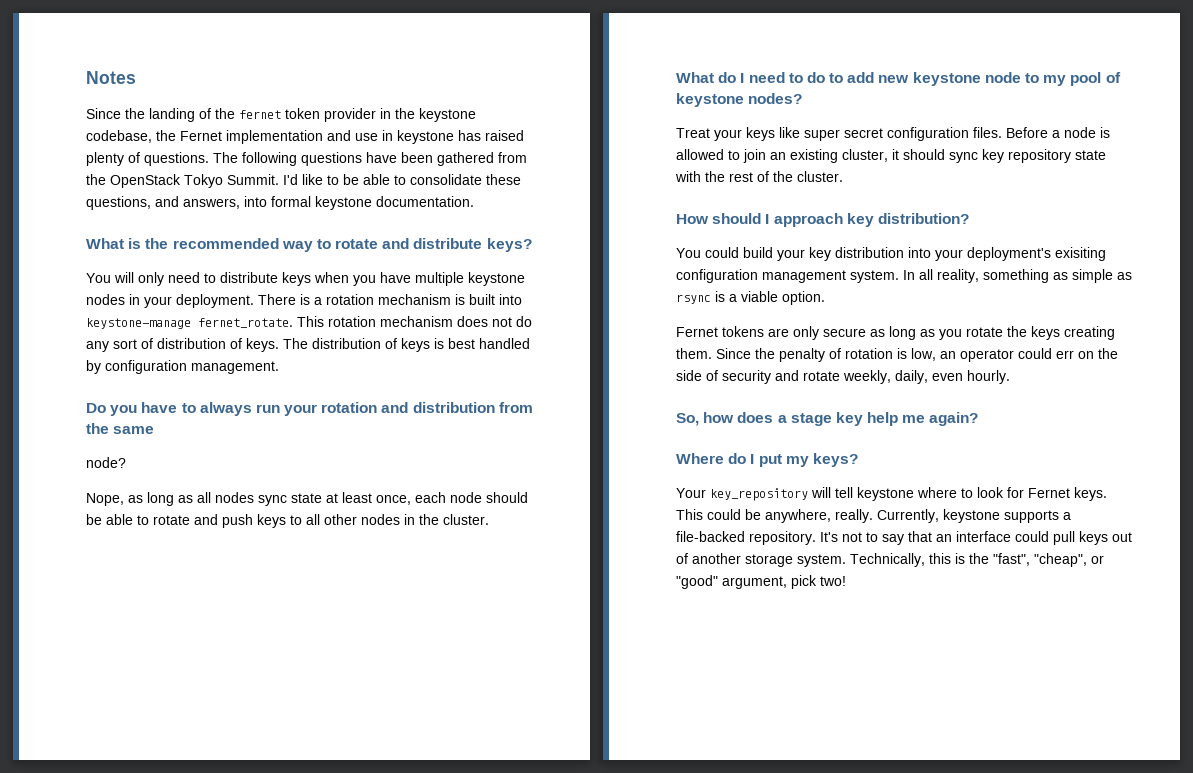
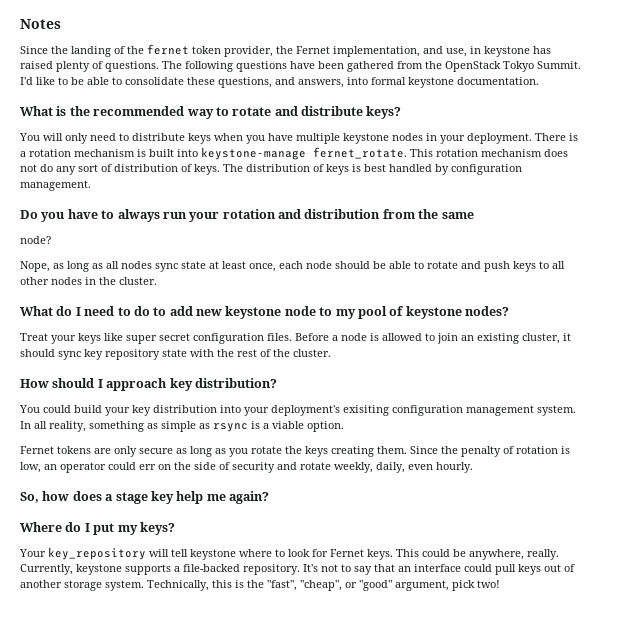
[324,108,476,122] [86,130,378,144] provider in the keystone codebase, the Fernet implementation and use -> [224,46,467,57] provider, the Fernet implementation, and use,

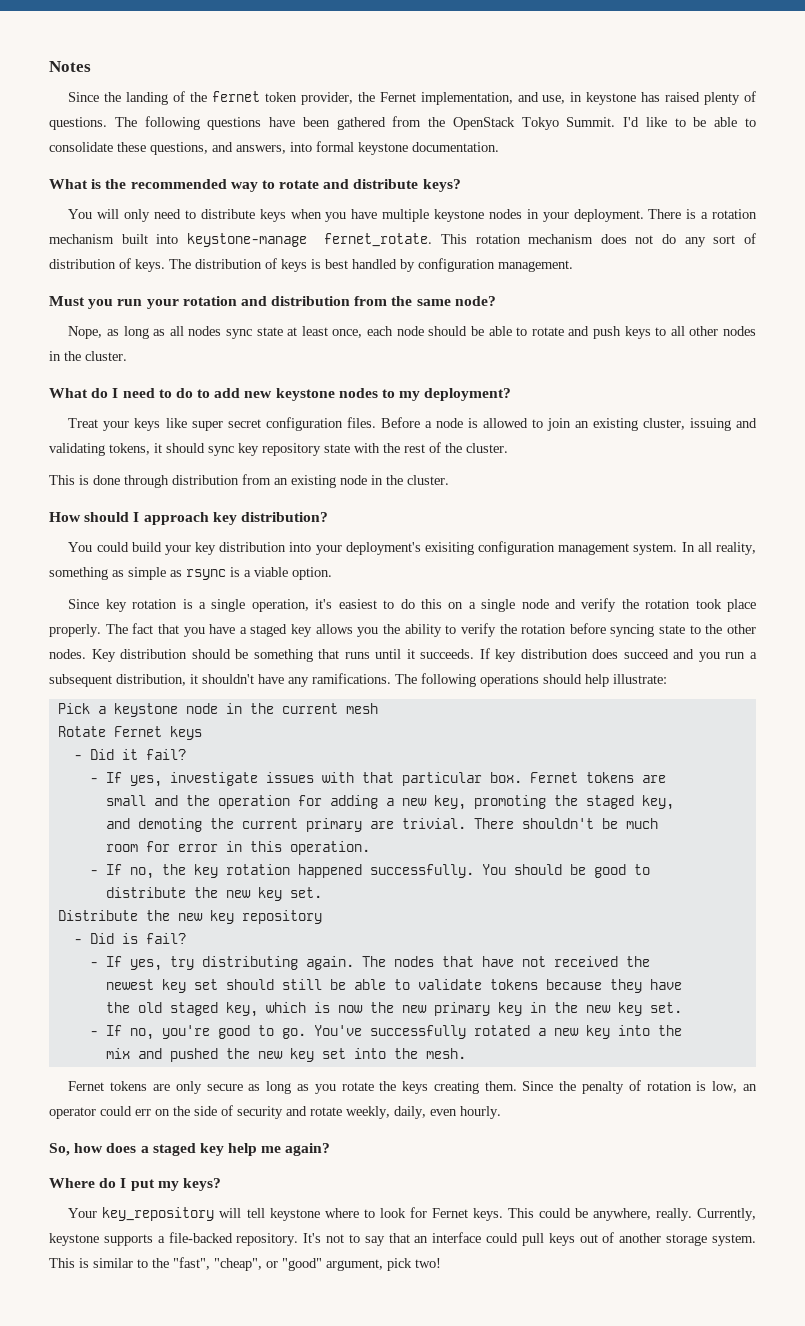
[137,149,146,157] is -> (114, 239) none
[20,209,160,222] Do you have to always -> [49,296,114,309] Must you
(474, 215) // -> (451, 302) none
[284,306,316,316] node -> [338,388,378,398] nodes
[357,306,509,319] pool of keystone nodes? -> [424,388,512,401] deployment?
(560, 338) none -> [689,418,758,431] [49,443,150,456] issuing and validating tokens,
(331, 353) none -> [49,474,449,488] // This is done through distribution from an existing node in the cluster.
(344, 426) none -> [68,598,756,612] [49,623,756,637] [49,648,757,662] [49,673,667,687] [57,703,378,717] [57,726,202,740] [73,749,186,760] [89,772,666,787] [105,795,674,810] [105,818,658,832] [105,841,370,855] [89,864,650,879] [105,887,322,901] [57,910,322,924] [73,933,186,944] [89,956,650,971] [105,979,682,993] [105,1002,682,1017] [89,1025,682,1040] [105,1048,466,1062] // Since key rotation is a single operation, it's easiest to do this on a single node and verify the rotation took place properly. The fact that you have a staged key allows you the ability to verify the rotation before syncing state to the other nodes. Key distribution should be something that runs until it succeeds. If key distribution does succeed and you run a subsequent distribution, it shouldn't have any ramifications. The following operations should help illustrate: // Pick a keystone node in the current mesh // Rotate Fernet keys // - Did it fail? // - If yes, investigate issues with that particular box. Fernet tokens are // small and the operation for adding a new key, promoting the staged key, // and demoting the current primary are trivial. There shouldn't be much // room for error in this operation. // - If no, the key rotation happened successfully. You should be good to // distribute the new key set. // Distribute the new key repository // - Did is fail? // - If yes, try distributing again. The nodes that have not received the // newest key set should still be able to validate tokens because they have // the old staged key, which is now the new primary key in the new key set. // - If no, you're good to go. You've successfully rotated a new key into the // mix and pushed the new key set into the mesh.
[115,492,148,504] stage -> [152,1143,196,1156] staged
[147,580,244,591] Technically, this is -> [49,1258,148,1268] This is similar to

